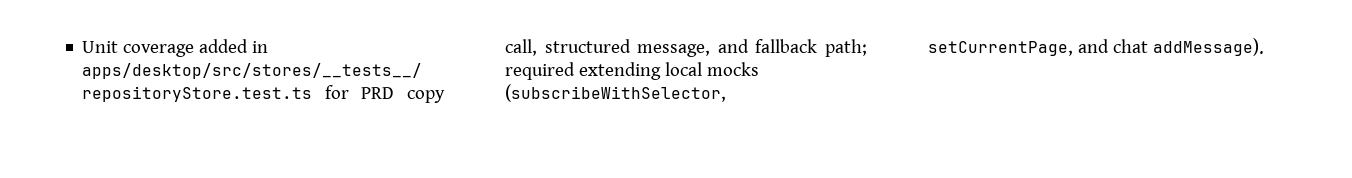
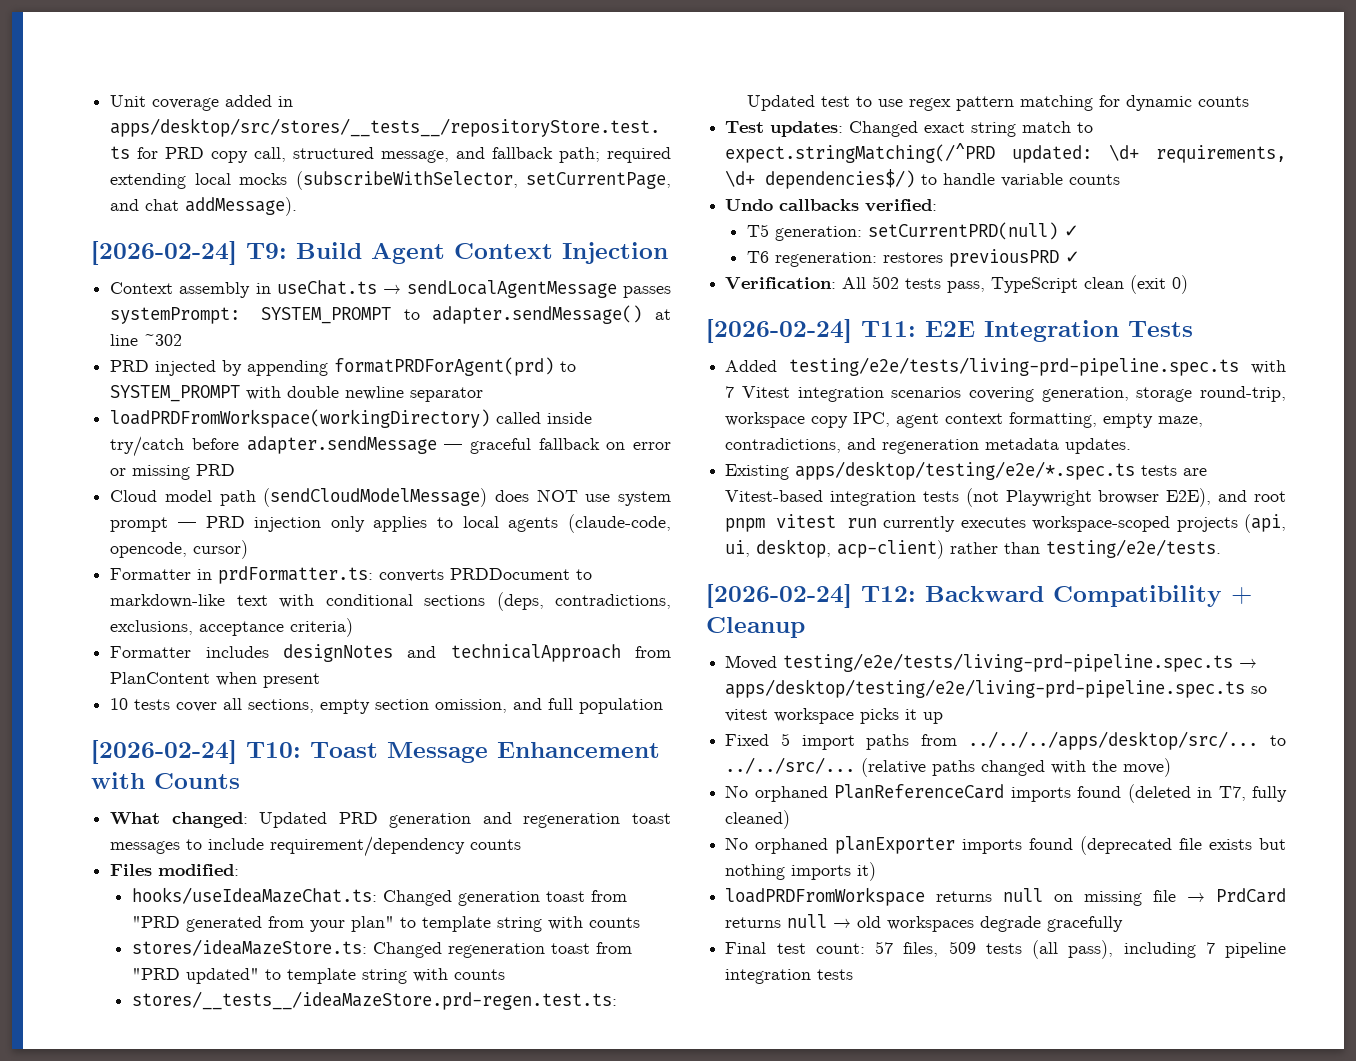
(1265, 47) none -> [91,241,668,265] [110,280,671,298] [110,305,671,324] [110,334,183,346] [110,357,577,376] [110,385,484,402] [110,409,593,428] [110,436,672,457] [110,464,236,480] [110,488,672,507] [110,514,672,533] [110,540,249,559] [110,566,593,584] [110,592,671,611] [110,618,354,637] [110,644,672,662] [110,672,321,688] [110,698,664,714] [91,740,660,764] [91,772,240,789] [110,812,671,828] [110,836,522,857] [110,864,240,876] [131,887,627,906] [131,916,640,932] [131,939,632,958] [131,968,505,984] [131,991,617,1010] [746,95,1249,111] [725,121,1094,137] [725,143,1286,163] [725,169,1121,189] [725,199,938,212] [746,222,1079,241] [746,249,1080,267] [725,275,1189,294] [706,319,1193,343] [725,357,1286,376] [725,386,1286,402] [725,412,1204,428] [725,438,1132,454] [725,461,1208,480] [725,488,1286,507] [725,514,1286,533] [725,539,1222,559] [706,584,1252,608] [706,617,805,638] [725,653,1258,672] [725,679,1268,698] [725,708,944,724] [725,731,1286,750] [725,757,1172,777] [725,784,1287,803] [725,810,791,829] [725,836,1286,855] [725,862,877,881] [725,887,1286,906] [725,914,1124,932] [725,940,1286,959] [725,969,854,984] // [2026-02-24] T9: Build Agent Context Injection // Context assembly in useChat.ts → sendLocalAgentMessage passes systemPrompt: SYSTEM_PROMPT to adapter.sendMessage() at line ~302 // PRD injected by appending formatPRDForAgent(prd) to SYSTEM_PROMPT with double newline separator // loadPRDFromWorkspace(workingDirectory) called inside try/catch before adapter.sendMessage — graceful fallback on error or missing PRD // Cloud model path (sendCloudModelMessage) does NOT use system prompt — PRD injection only applies to local agents (claude-code, opencode, cursor) // Formatter in prdFormatter.ts: converts PRDDocument to markdown-like text with conditional sections (deps, contradictions, exclusions, acceptance criteria) // Formatter includes designNotes and technicalApproach from PlanContent when present // 10 tests cover all sections, empty section omission, and full population // [2026-02-24] T10: Toast Message Enhancement with Counts // What changed: Updated PRD generation and regeneration toast messages to include requirement/dependency counts // Files modified: // hooks/useIdeaMazeChat.ts: Changed generation toast from "PRD generated from your plan" to template string with counts // stores/ideaMazeStore.ts: Changed regeneration toast from "PRD updated" to template string with counts // stores/__tests__/ideaMazeStore.prd-regen.test.ts: Updated test to use regex pattern matching for dynamic counts // Test updates: Changed exact string match to expect.stringMatching(/^PRD updated: \d+ requirements, \d+ dependencies$/) to handle variable counts // Undo callbacks verified: // T5 generation: setCurrentPRD(null) ✓ // T6 regeneration: restores previousPRD ✓ // Verification: All 502 tests pass, TypeScript clean (exit 0) // [2026-02-24] T11: E2E Integration Tests // Added testing/e2e/tests/living-prd-pipeline.spec.ts with 7 Vitest integration scenarios covering generation, storage round-trip, workspace copy IPC, agent context formatting, empty maze, contradictions, and regeneration metadata updates. // Existing apps/desktop/testing/e2e/*.spec.ts tests are Vitest-based integration tests (not Playwright browser E2E), and root pnpm vitest run currently executes workspace-scoped projects (api, ui, desktop, acp-client) rather than testing/e2e/tests. // [2026-02-24] T12: Backward Compatibility + Cleanup // Moved testing/e2e/tests/living-prd-pipeline.spec.ts → apps/desktop/testing/e2e/living-prd-pipeline.spec.ts so vitest workspace picks it up // Fixed 5 import paths from ../../../apps/desktop/src/... to ../../src/... (relative paths changed with the move) // No orphaned PlanReferenceCard imports found (deleted in T7, fully cleaned) // No orphaned planExporter imports found (deprecated file exists but nothing imports it) // loadPRDFromWorkspace returns null on missing file → PrdCard returns null → old workspaces degrade gracefully // Final test count: 57 files, 509 tests (all pass), including 7 pipeline integration tests

